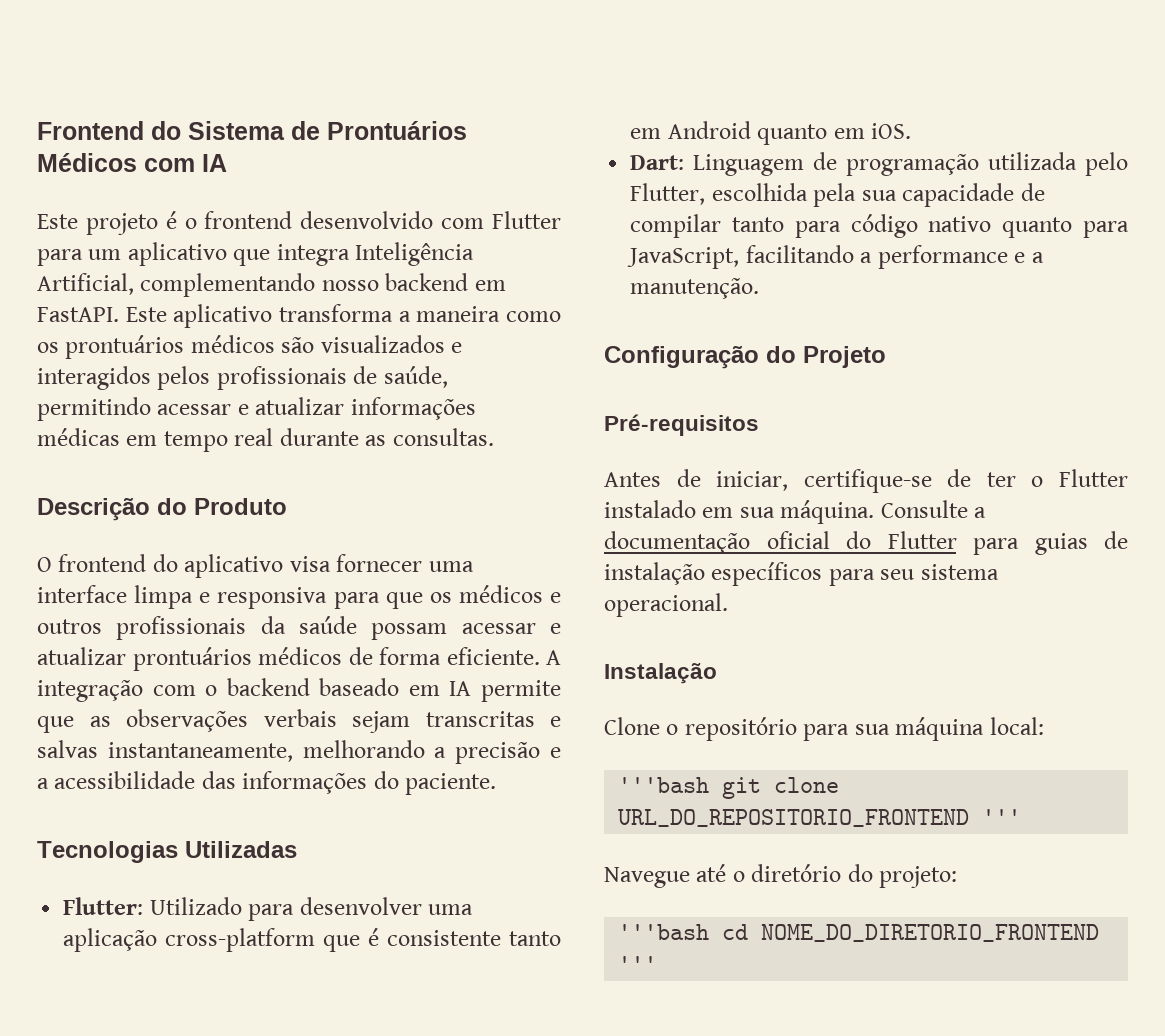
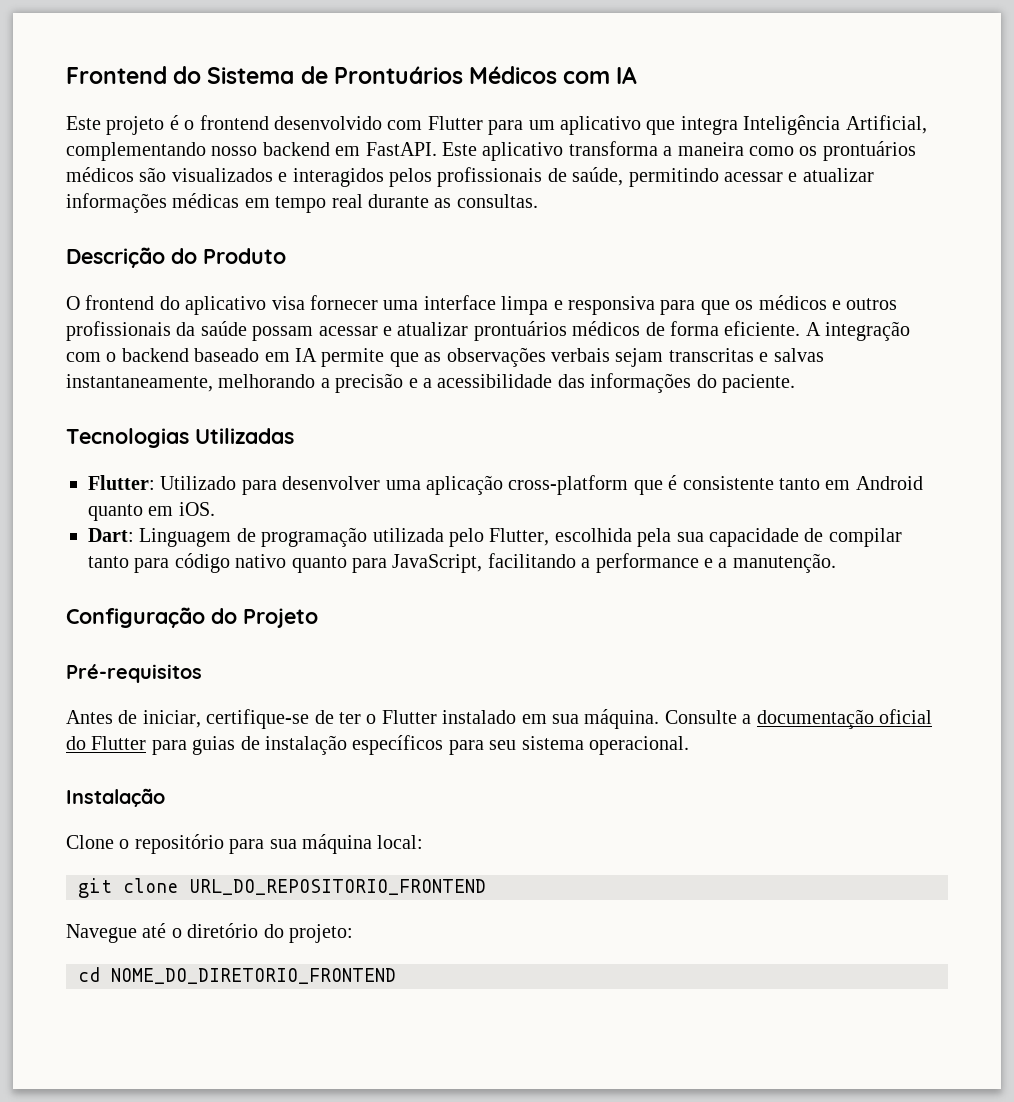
[618,777,710,793] '''bash -> (424, 842) none
[982,809,1022,825] ''' -> (486, 887) none
[618,924,710,940] '''bash -> (353, 933) none
[618,956,658,972] ''' -> (396, 976) none

